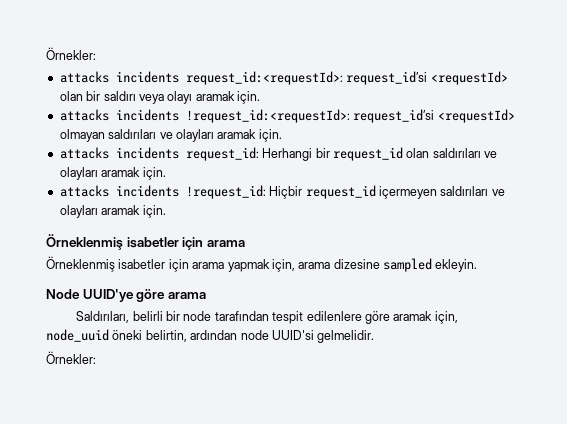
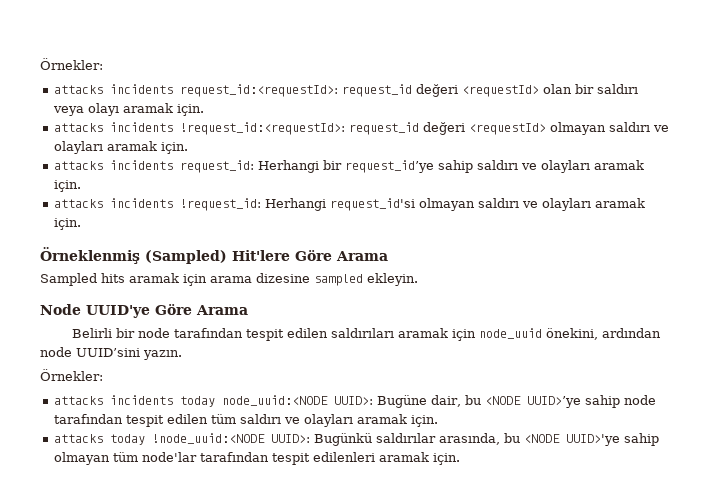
[346,71,428,85] request_id’si -> [342,84,459,97] request_id değeri
[353,109,435,123] request_id’si -> [349,122,466,135] request_id değeri
[108,129,157,139] saldırıları -> [609,122,651,132] saldırı
[332,147,481,161] request_id olan saldırıları -> [345,160,519,173] request_id’ye sahip saldırı
[269,185,489,199] Hiçbir request_id içermeyen saldırıları -> [265,198,520,211] Herhangi request_id'si olmayan saldırı
[126,237,245,250] [46,256,295,272] isabetler için arama // Örneklenmiş isabetler için arama yapmak için, -> [145,250,388,264] [40,273,207,286] (Sampled) Hit'lere Göre Arama // Sampled hits aramak için
[136,289,206,302] [76,311,458,324] [46,329,375,343] [46,351,96,364] göre arama // Saldırıları, belirli bir node tarafından tespit edilenlere göre aramak için, node_uuid öneki belirtin, ardından node UUID'si gelmelidir. // Örnekler: -> [155,304,248,315] [72,328,662,341] [40,347,182,360] [40,369,103,381] [54,395,657,408] [54,414,439,427] [54,433,660,446] [54,452,461,465] Göre Arama // Belirli bir node tarafından tespit edilen saldırıları aramak için node_uuid önekini, ardından node UUID’sini yazın. // Örnekler: // attacks incidents today node_uuid:<NODE UUID>: Bugüne dair, bu <NODE UUID>’ye sahip node tarafından tespit edilen tüm saldırı ve olayları aramak için. // attacks today !node_uuid:<NODE UUID>: Bugünkü saldırılar arasında, bu <NODE UUID>'ye sahip olmayan tüm node'lar tarafından tespit edilenleri aramak için.

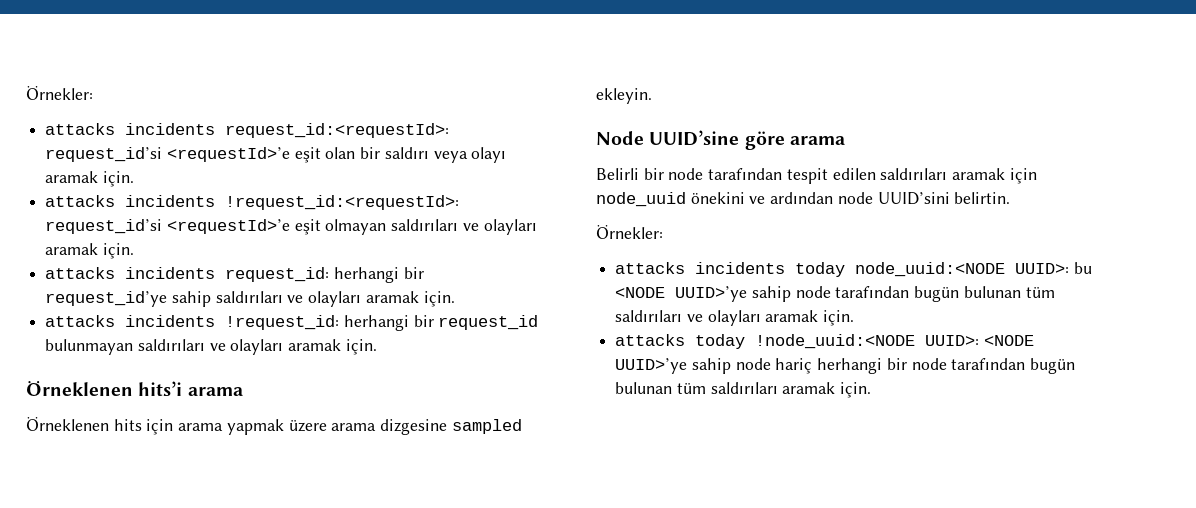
[342,84,540,97] request_id değeri <requestId> -> [45,147,321,163] request_id’si <requestId>’e eşit
[349,122,651,135] request_id değeri <requestId> olmayan saldırı -> [45,219,459,235] request_id’si <requestId>’e eşit olmayan saldırıları
[258,160,320,173] Herhangi -> [333,267,399,283] herhangi
[477,160,519,170] saldırı -> [215,291,283,303] saldırıları
[265,198,646,211] [54,218,82,230] [40,247,388,264] [40,273,310,286] Herhangi request_id'si olmayan saldırı ve olayları aramak için. // Örneklenmiş (Sampled) Hit'lere Göre Arama // Sampled hits aramak için arama dizesine -> [343,315,539,331] [45,339,377,355] [26,381,243,396] [26,417,448,435] herhangi bir request_id bulunmayan saldırıları ve olayları aramak için. // Örneklenen hits’i arama // Örneklenen hits için arama yapmak üzere arama dizgesine
[86,304,248,318] UUID'ye Göre Arama -> [649,130,845,150] UUID’sine göre arama
[546,328,599,340] önekini, -> [690,192,766,204] önekini ve
[143,350,182,360] yazın. -> [954,192,1011,204] belirtin.
[377,395,462,408] Bugüne dair, -> (1070, 268) none
[126,414,282,427] tespit edilen tüm saldırı -> [914,286,1055,302] [615,310,683,322] bugün bulunan tüm saldırıları
[314,433,660,446] [54,452,376,465] Bugünkü saldırılar arasında, bu <NODE UUID>'ye sahip olmayan tüm node'lar tarafından tespit edilenleri -> [983,335,1034,346] [615,358,1076,374] [615,382,778,394] <NODE UUID>’ye sahip node hariç herhangi bir node tarafından bugün bulunan tüm saldırıları

